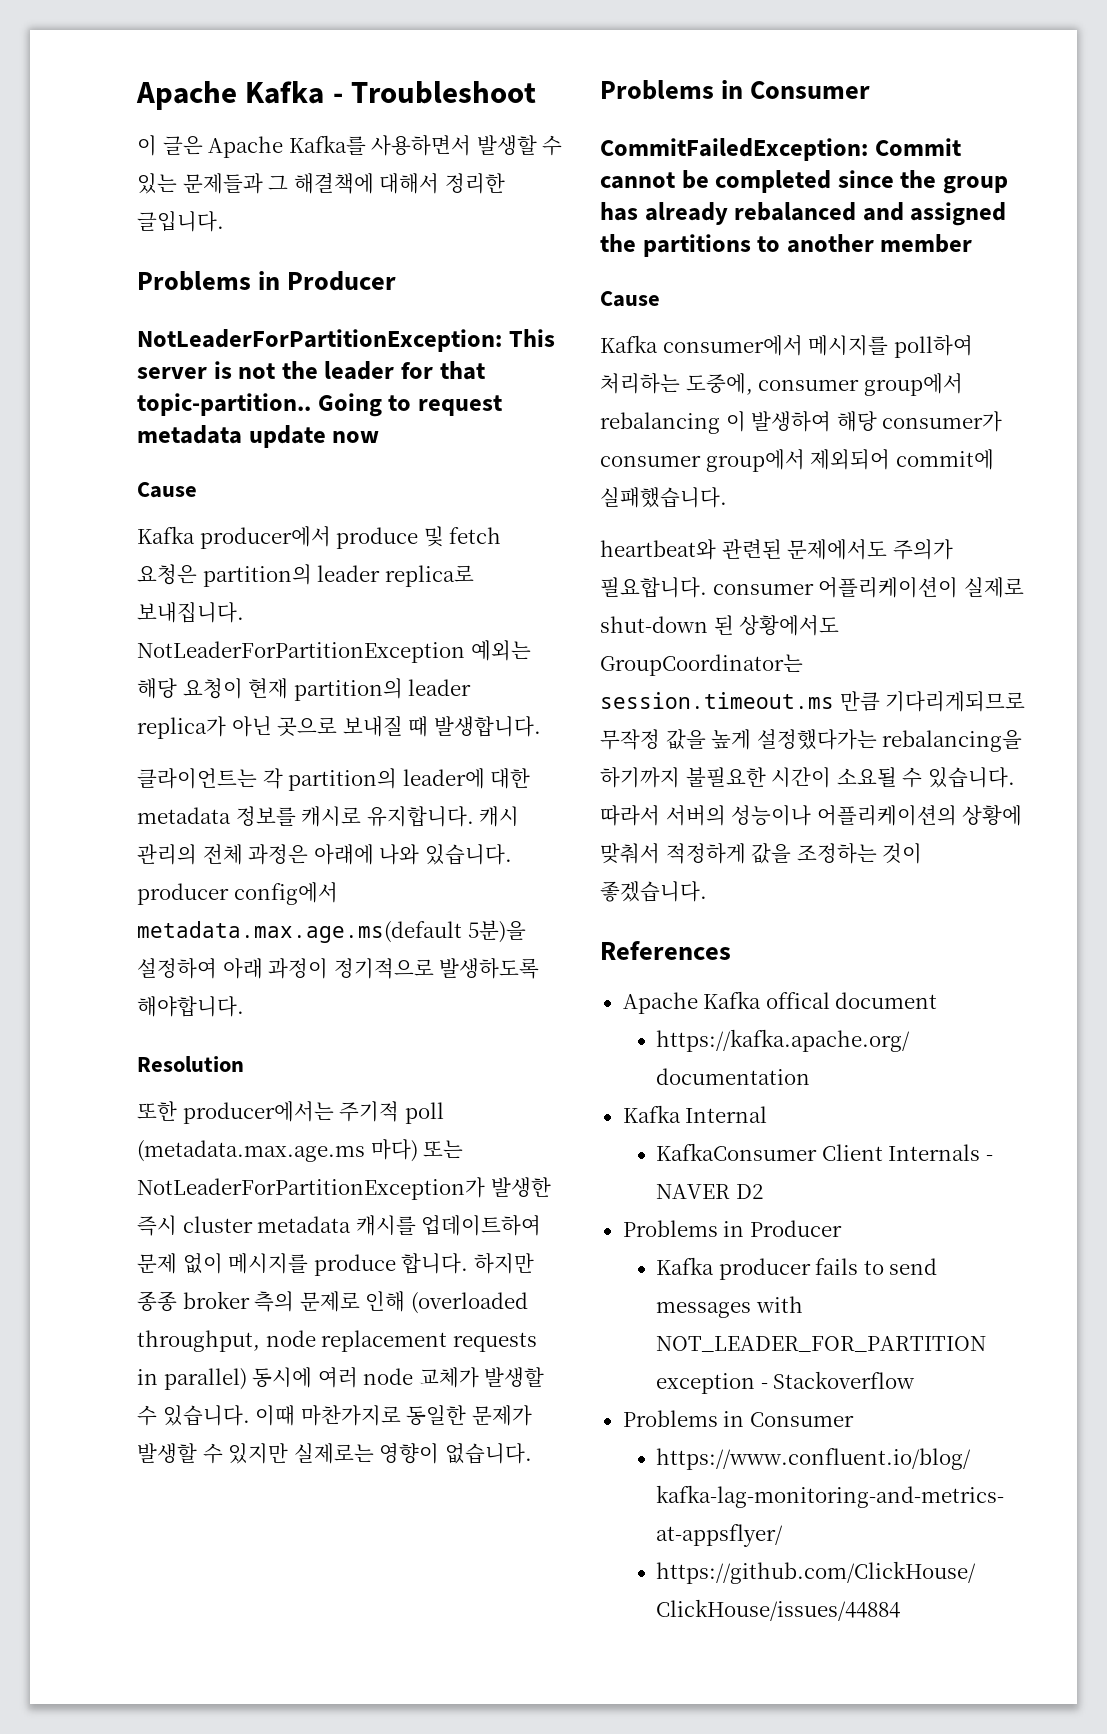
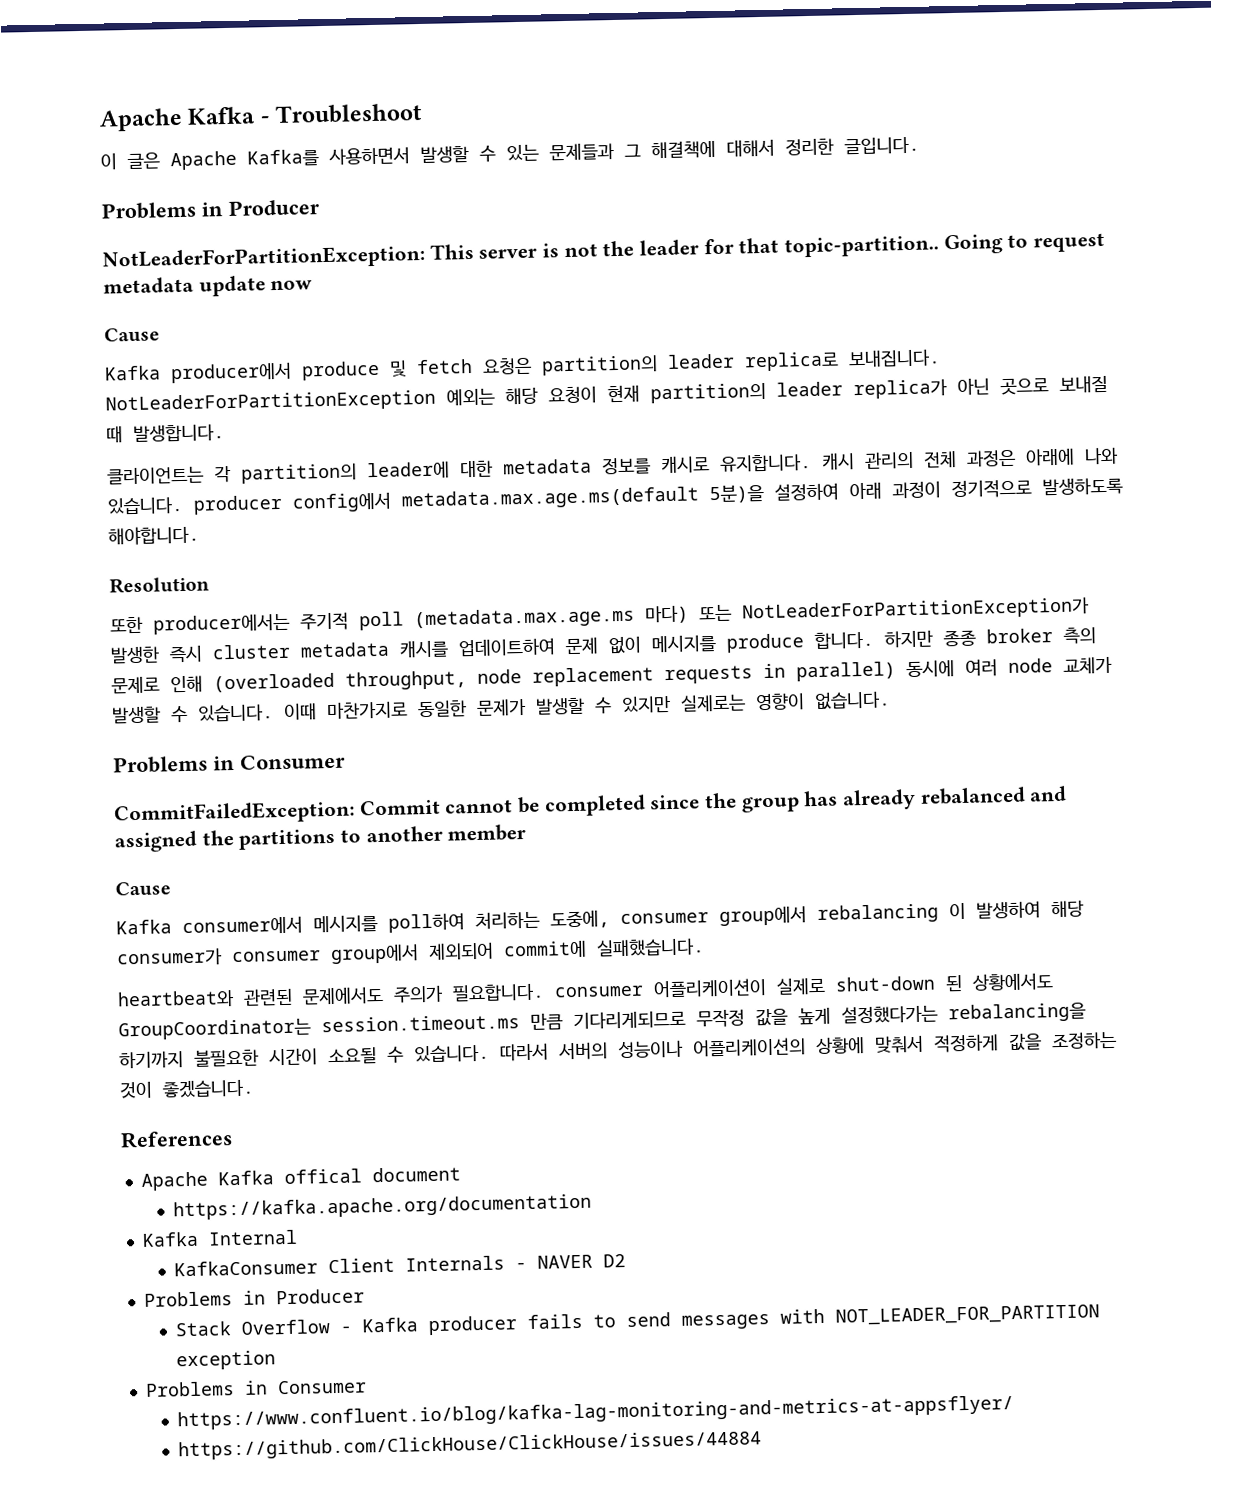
(842, 1228) none -> [175,1319,353,1337] Stack Overflow -
[760,1371,916,1389] - Stackoverflow -> (277, 1360) none

